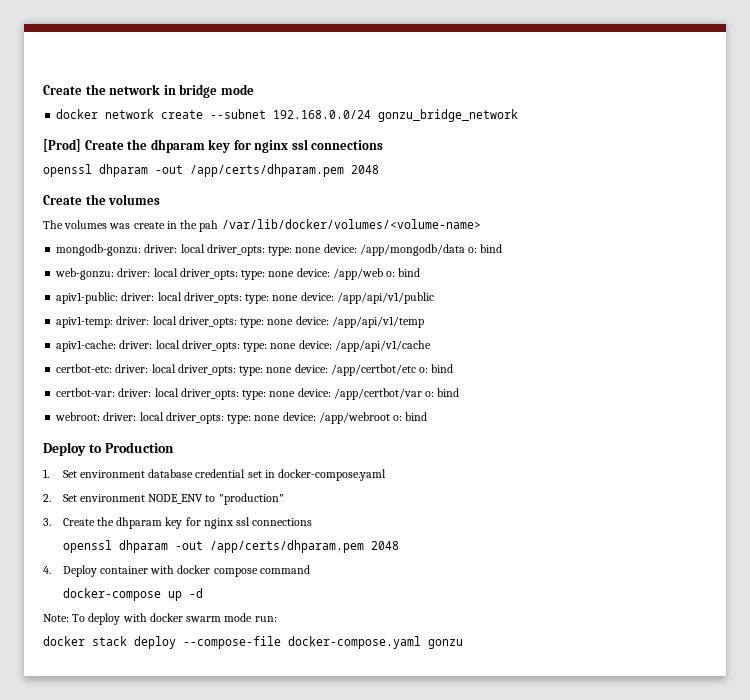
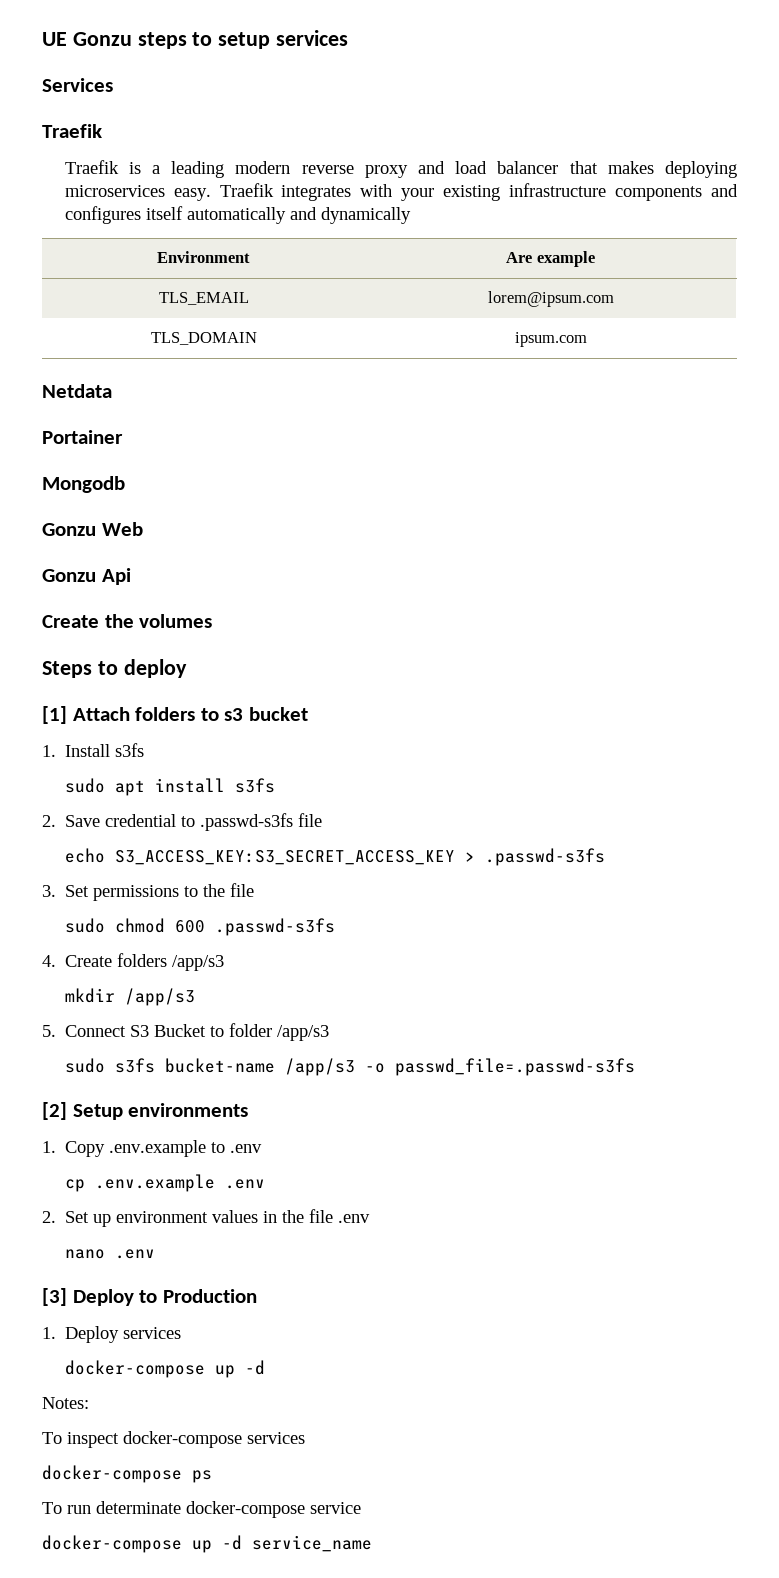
[43,84,254,98] [56,109,519,122] [43,139,384,153] [43,164,379,177] [43,194,161,205] [43,219,481,232] [56,244,503,256] [55,268,421,280] [56,292,434,304] [56,316,424,328] [56,340,431,352] [56,364,454,376] [56,388,460,400] [55,412,428,424] [43,442,174,456] [43,469,387,481] [43,493,284,505] [43,517,313,529] [62,540,399,553] [43,565,310,577] [62,588,203,601] [43,613,277,625] [43,636,463,649] Create the network in bridge mode // docker network create --subnet 192.168.0.0/24 gonzu_bridge_network // [Prod] Create the dhparam key for nginx ssl connections // openssl dhparam -out /app/certs/dhparam.pem 2048 // Create the volumes // The volumes was create in the pah /var/lib/docker/volumes/<volume-name> // mongodb-gonzu: driver: local driver_opts: type: none device: /app/mongodb/data o: bind // web-gonzu: driver: local driver_opts: type: none device: /app/web o: bind // apiv1-public: driver: local driver_opts: type: none device: /app/api/v1/public // apiv1-temp: driver: local driver_opts: type: none device: /app/api/v1/temp // apiv1-cache: driver: local driver_opts: type: none device: /app/api/v1/cache // certbot-etc: driver: local driver_opts: type: none device: /app/certbot/etc o: bind // certbot-var: driver: local driver_opts: type: none device: /app/certbot/var o: bind // webroot: driver: local driver_opts: type: none device: /app/webroot o: bind // Deploy to Production // 1. Set environment database credential set in docker-compose.yaml // 2. Set environment NODE_ENV to "production" // 3. Create the dhparam key for nginx ssl connections // openssl dhparam -out /app/certs/dhparam.pem 2048 // 4. Deploy container with docker compose command // docker-compose up -d // Note: To deploy with docker swarm mode run: // docker stack deploy --compose-file docker-compose.yaml gonzu -> [42,30,349,49] [42,78,113,92] [42,124,102,138] [64,160,738,178] [64,183,739,201] [64,206,411,224] [157,251,250,263] [506,251,595,267] [158,292,249,305] [487,291,614,307] [150,332,257,345] [514,332,587,347] [42,384,112,398] [42,430,123,444] [42,476,125,493] [42,522,143,536] [42,568,131,585] [42,614,213,628] [42,659,187,678] [42,706,308,724] [42,743,145,757] [64,778,275,796] [42,813,323,831] [64,848,605,866] [42,883,255,901] [64,918,335,936] [42,953,225,971] [64,988,195,1006] [42,1023,330,1041] [64,1058,635,1076] [42,1102,249,1120] [42,1140,263,1157] [64,1174,265,1192] [42,1209,371,1227] [64,1249,155,1259] [42,1288,257,1306] [42,1326,182,1343] [64,1360,265,1378] [42,1397,89,1409] [42,1431,305,1448] [42,1465,212,1483] [42,1501,361,1518] [42,1535,372,1553] UE Gonzu steps to setup services // Services // Traefik // Traefik is a leading modern reverse proxy and load balancer that makes deploying microservices easy. Traefik integrates with your existing infrastructure components and configures itself automatically and dynamically // Environment | Are example // TLS_EMAIL | lorem@ipsum.com // TLS_DOMAIN | ipsum.com // Netdata // Portainer // Mongodb // Gonzu Web // Gonzu Api // Create the volumes // Steps to deploy // [1] Attach folders to s3 bucket // 1. Install s3fs // sudo apt install s3fs // 2. Save credential to .passwd-s3fs file // echo S3_ACCESS_KEY:S3_SECRET_ACCESS_KEY > .passwd-s3fs // 3. Set permissions to the file // sudo chmod 600 .passwd-s3fs // 4. Create folders /app/s3 // mkdir /app/s3 // 5. Connect S3 Bucket to folder /app/s3 // sudo s3fs bucket-name /app/s3 -o passwd_file=.passwd-s3fs // [2] Setup environments // 1. Copy .env.example to .env // cp .env.example .env // 2. Set up environment values in the file .env // nano .env // [3] Deploy to Production // 1. Deploy services // docker-compose up -d // Notes: // To inspect docker-compose services // docker-compose ps // To run determinate docker-compose service // docker-compose up -d service_name

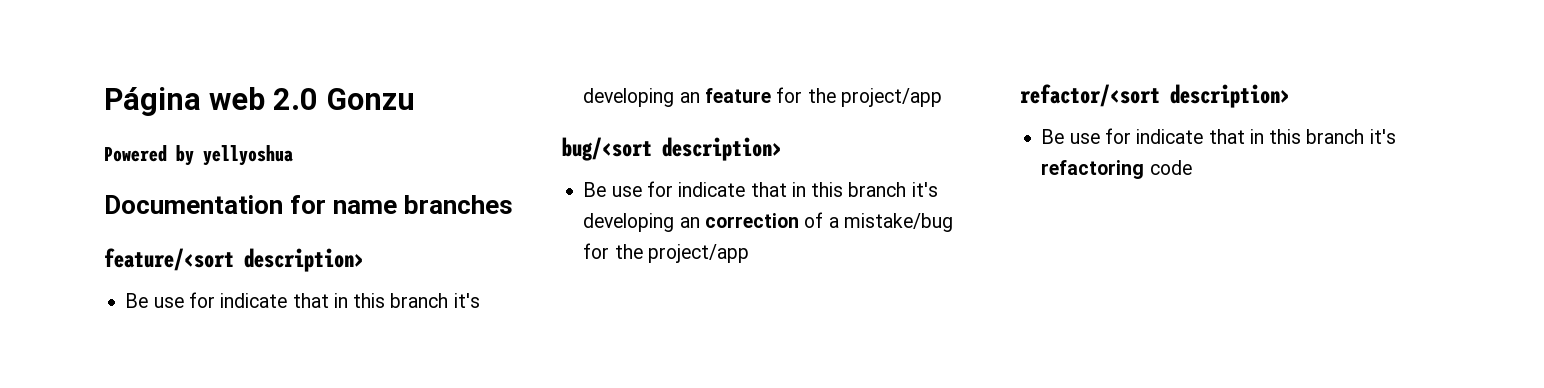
[42,30,349,49] [42,78,113,92] [42,124,102,138] [64,160,738,178] [64,183,739,201] [64,206,411,224] [157,251,250,263] [506,251,595,267] [158,292,249,305] [487,291,614,307] [150,332,257,345] [514,332,587,347] [42,384,112,398] [42,430,123,444] [42,476,125,493] [42,522,143,536] [42,568,131,585] [42,614,213,628] [42,659,187,678] [42,706,308,724] [42,743,145,757] [64,778,275,796] [42,813,323,831] [64,848,605,866] [42,883,255,901] [64,918,335,936] [42,953,225,971] [64,988,195,1006] [42,1023,330,1041] [64,1058,635,1076] [42,1102,249,1120] [42,1140,263,1157] [64,1174,265,1192] [42,1209,371,1227] [64,1249,155,1259] [42,1288,257,1306] [42,1326,182,1343] [64,1360,265,1378] [42,1397,89,1409] [42,1431,305,1448] [42,1465,212,1483] [42,1501,361,1518] [42,1535,372,1553] UE Gonzu steps to setup services // Services // Traefik // Traefik is a leading modern reverse proxy and load balancer that makes deploying microservices easy. Traefik integrates with your existing infrastructure components and configures itself automatically and dynamically // Environment | Are example // TLS_EMAIL | lorem@ipsum.com // TLS_DOMAIN | ipsum.com // Netdata // Portainer // Mongodb // Gonzu Web // Gonzu Api // Create the volumes // Steps to deploy // [1] Attach folders to s3 bucket // 1. Install s3fs // sudo apt install s3fs // 2. Save credential to .passwd-s3fs file // echo S3_ACCESS_KEY:S3_SECRET_ACCESS_KEY > .passwd-s3fs // 3. Set permissions to the file // sudo chmod 600 .passwd-s3fs // 4. Create folders /app/s3 // mkdir /app/s3 // 5. Connect S3 Bucket to folder /app/s3 // sudo s3fs bucket-name /app/s3 -o passwd_file=.passwd-s3fs // [2] Setup environments // 1. Copy .env.example to .env // cp .env.example .env // 2. Set up environment values in the file .env // nano .env // [3] Deploy to Production // 1. Deploy services // docker-compose up -d // Notes: // To inspect docker-compose services // docker-compose ps // To run determinate docker-compose service // docker-compose up -d service_name -> [104,87,415,116] [104,145,293,166] [104,195,514,214] [104,248,364,272] [125,292,480,308] [583,87,942,107] [562,137,782,161] [583,181,938,197] [583,212,953,232] [583,243,749,263] [1020,84,1290,108] [1041,128,1396,144] [1041,160,1192,179] Página web 2.0 Gonzu // Powered by yellyoshua // Documentation for name branches // feature/<sort description> // Be use for indicate that in this branch it's developing an feature for the project/app // bug/<sort description> // Be use for indicate that in this branch it's developing an correction of a mistake/bug for the project/app // refactor/<sort description> // Be use for indicate that in this branch it's refactoring code

